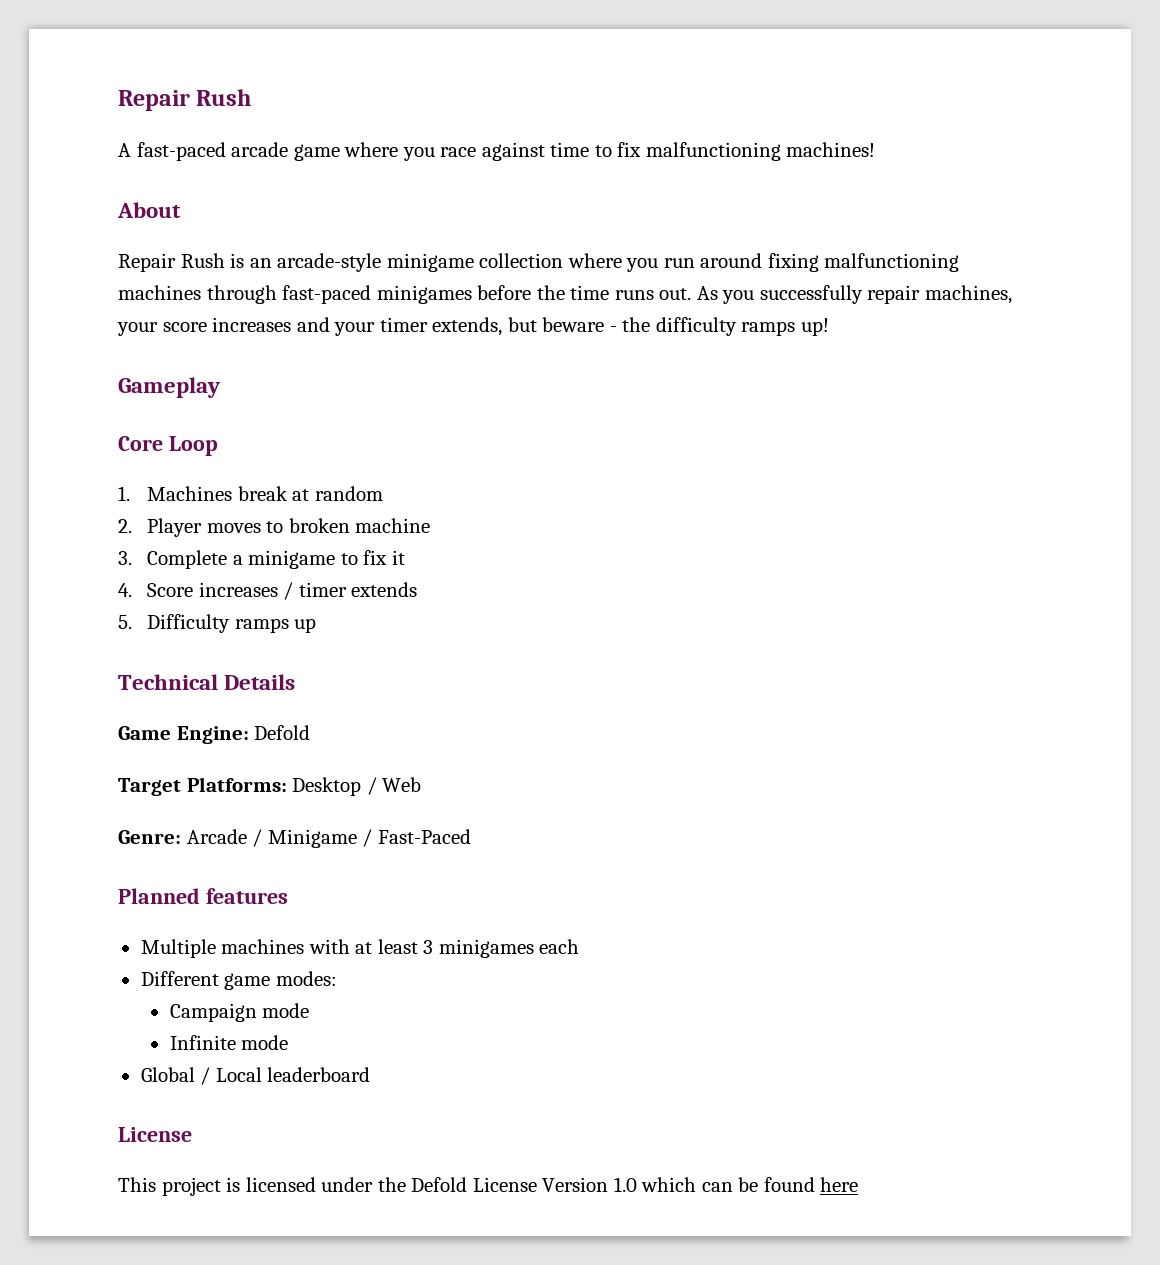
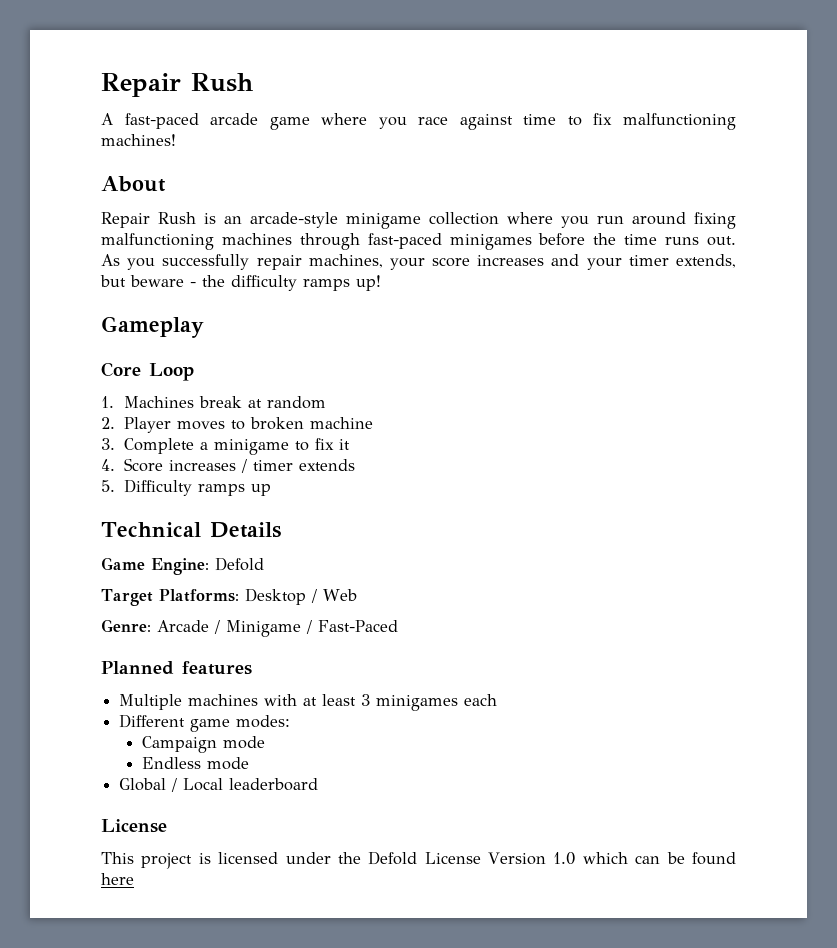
[169,1035,236,1050] Infinite -> [141,757,201,769] Endless

